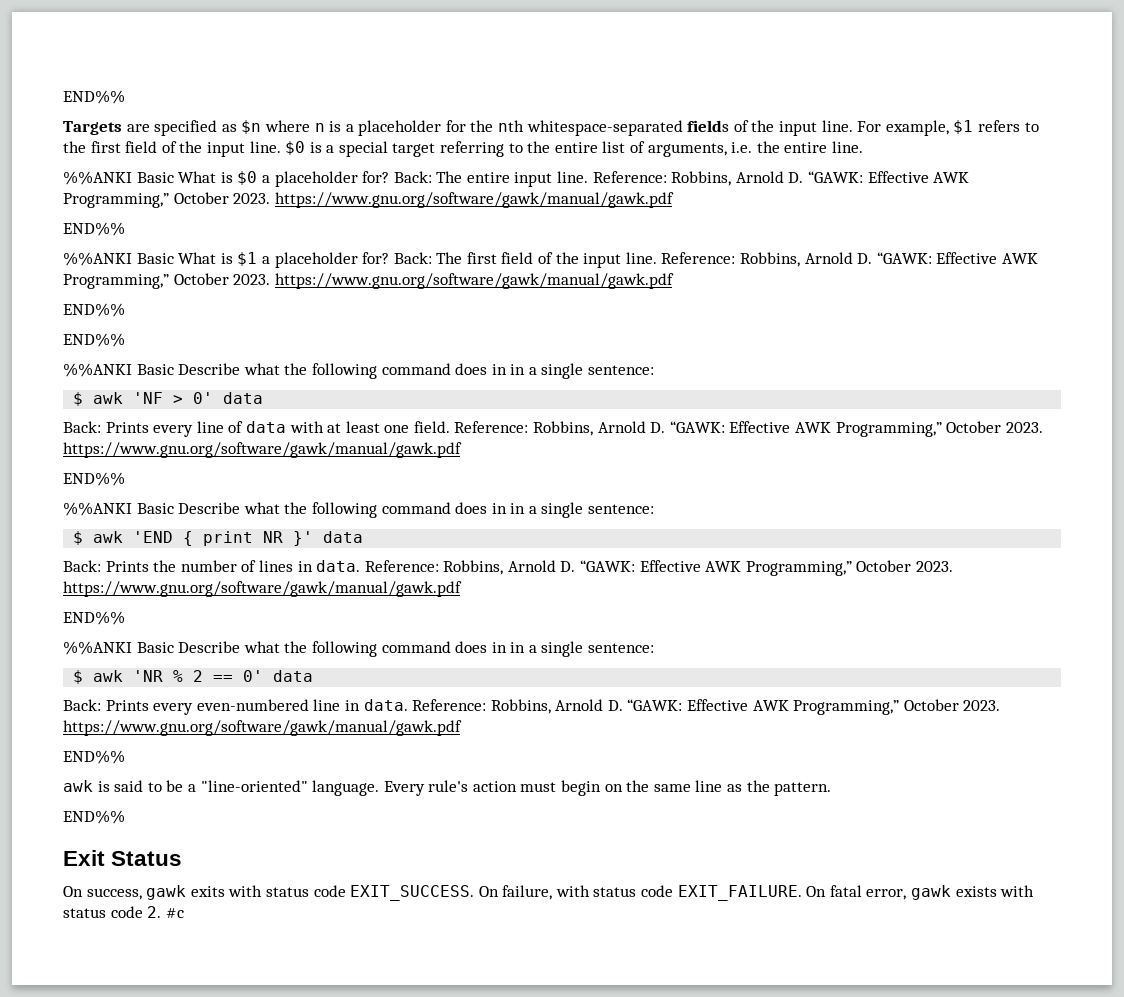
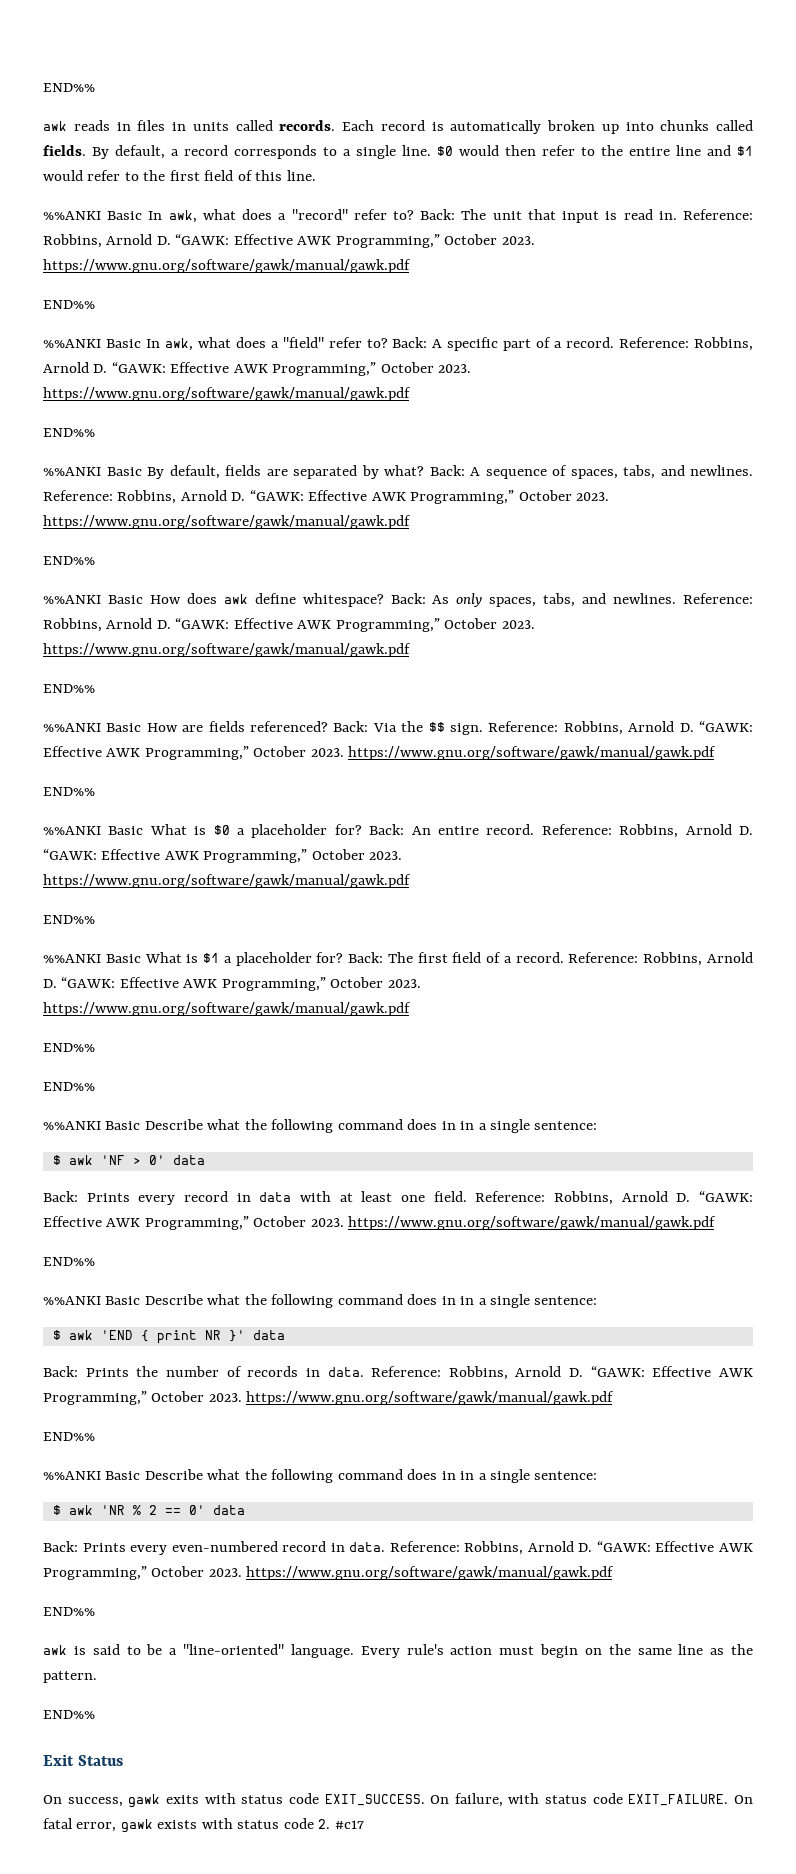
[63,90,125,104] [63,120,1020,136] END%% // Targets are specified as $n where n is a placeholder for the nth whitespace-separated fields of the input line. For example, $1 refers -> [43,83,95,92] [43,120,753,134] [43,145,753,159] [43,170,121,181] END%% // awk reads in files in units called records. Each record is automatically broken up into chunks called fields. By default, a record corresponds to a single line. $0 would then refer to the entire line and $1 would refer
[179,141,863,157] the input line. $0 is a special target referring to the entire list of arguments, i.e. the entire line. -> [255,170,316,181] [43,209,753,223] [43,234,535,248] [43,259,411,273] [43,300,95,309] [43,337,754,351] [43,362,472,376] [43,387,411,401] [43,428,95,437] [43,465,753,479] [43,490,610,504] [43,515,411,529] [43,556,95,565] [43,593,754,607] [43,618,535,632] [43,643,411,657] [43,684,95,693] [43,721,753,735] [43,746,717,760] [43,787,95,796] this line. // %%ANKI Basic In awk, what does a "record" refer to? Back: The unit that input is read in. Reference: Robbins, Arnold D. “GAWK: Effective AWK Programming,” October 2023. https://www.gnu.org/software/gawk/manual/gawk.pdf // END%% // %%ANKI Basic In awk, what does a "field" refer to? Back: A specific part of a record. Reference: Robbins, Arnold D. “GAWK: Effective AWK Programming,” October 2023. https://www.gnu.org/software/gawk/manual/gawk.pdf // END%% // %%ANKI Basic By default, fields are separated by what? Back: A sequence of spaces, tabs, and newlines. Reference: Robbins, Arnold D. “GAWK: Effective AWK Programming,” October 2023. https://www.gnu.org/software/gawk/manual/gawk.pdf // END%% // %%ANKI Basic How does awk define whitespace? Back: As only spaces, tabs, and newlines. Reference: Robbins, Arnold D. “GAWK: Effective AWK Programming,” October 2023. https://www.gnu.org/software/gawk/manual/gawk.pdf // END%% // %%ANKI Basic How are fields referenced? Back: Via the $$ sign. Reference: Robbins, Arnold D. “GAWK: Effective AWK Programming,” October 2023. https://www.gnu.org/software/gawk/manual/gawk.pdf // END%%
[436,171,589,187] The entire input line. -> [411,824,535,835] An entire record.
[555,252,657,268] the input line. -> [503,952,564,963] a record.
[196,421,244,433] line of -> [184,1191,251,1202] record in
[258,560,293,572] lines -> [247,1366,299,1377] records
[313,699,341,711] line -> [282,1541,327,1552] record
[165,908,184,918] #c -> [334,1820,364,1829] #c17

